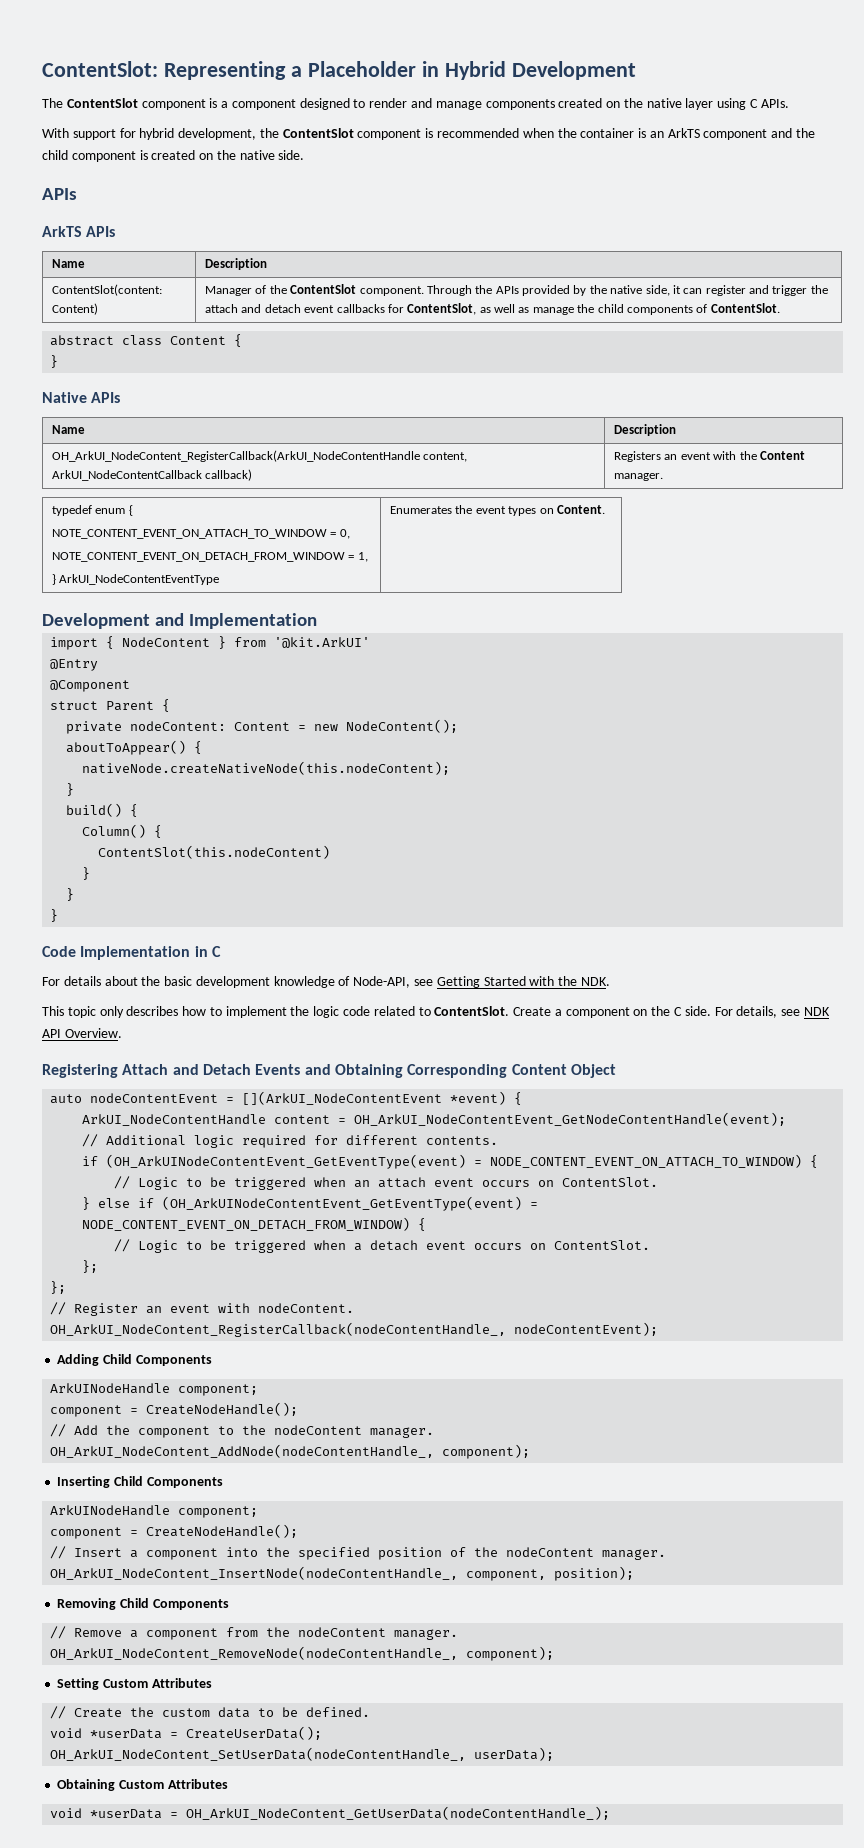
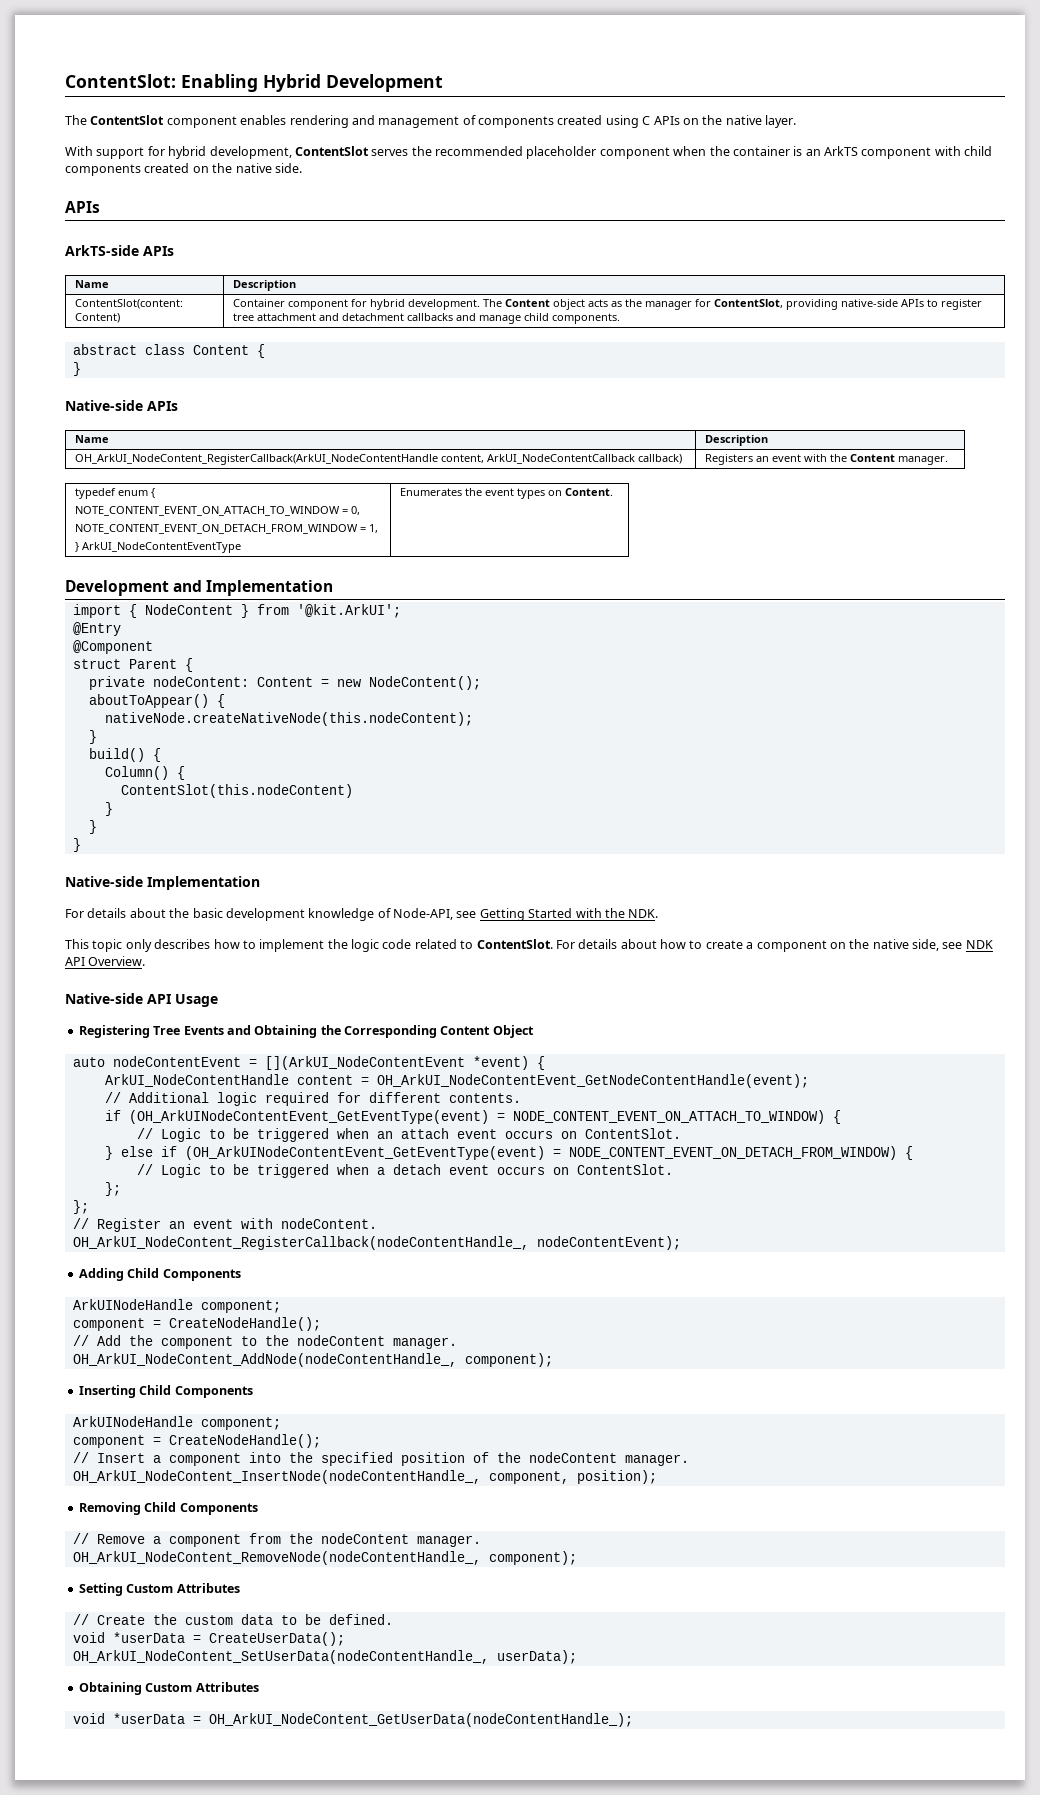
[163,61,439,80] Representing a Placeholder in -> [181,74,258,92] Enabling
[209,98,789,110] is a component designed to render and manage components created on the native layer using C APIs. -> [240,115,796,128] enables rendering and management of components created using C APIs on the native layer.
[259,128,520,140] the ContentSlot component is recommended -> [294,146,670,159] ContentSlot serves the recommended placeholder component
[771,128,816,138] [42,150,148,162] and the child component is -> [934,146,993,156] [65,164,141,176] with child components
[42,226,82,237] ArkTS -> [65,245,139,256] ArkTS-side
[205,284,828,296] [205,303,780,315] Manager of the ContentSlot component. Through the APIs provided by the native side, it can register and trigger the attach and detach event callbacks for ContentSlot, as well as manage the child components of ContentSlot. -> [232,299,982,310] [232,313,620,324] Container component for hybrid development. The Content object acts as the manager for ContentSlot, providing native-side APIs to register tree attachment and detachment callbacks and manage child components.
[42,392,87,403] Native -> [65,400,143,411] Native-side
[274,637,371,648] '@kit.ArkUI' -> [296,604,401,618] '@kit.ArkUI';
[42,946,221,960] Code Implementation in C -> [65,876,260,890] Native-side Implementation
[513,1006,778,1018] Create a component on the C side. For details, -> [555,939,939,952] For details about how to create a component on the native side,
[42,1064,251,1078] Registering Attach and Detach -> [65,993,218,1007] [78,1025,181,1038] Native-side API Usage // Registering Tree
(403, 1071) none -> [320,1025,341,1035] the

